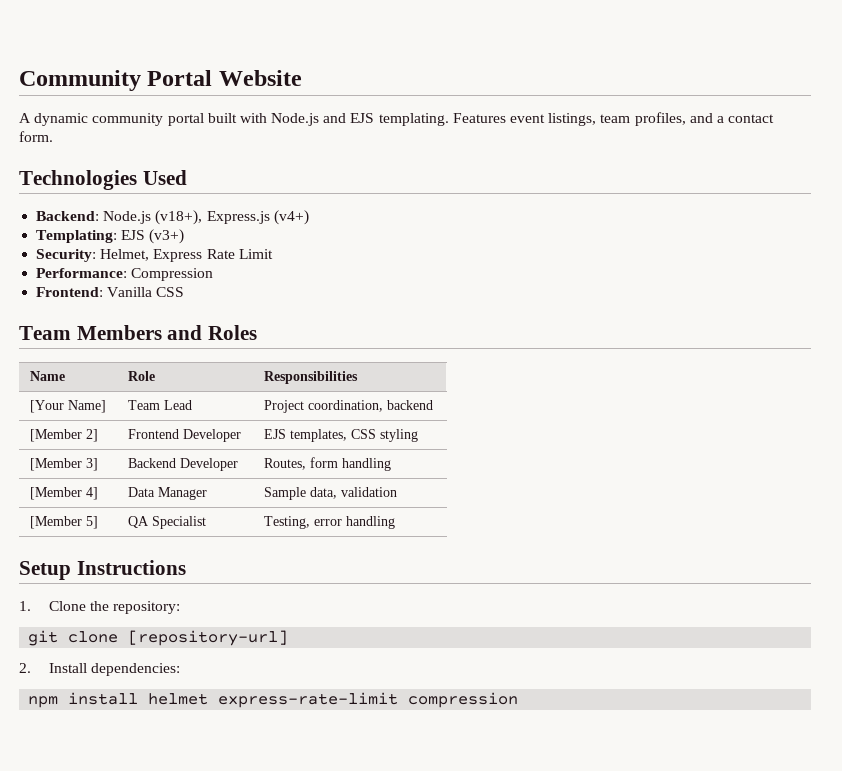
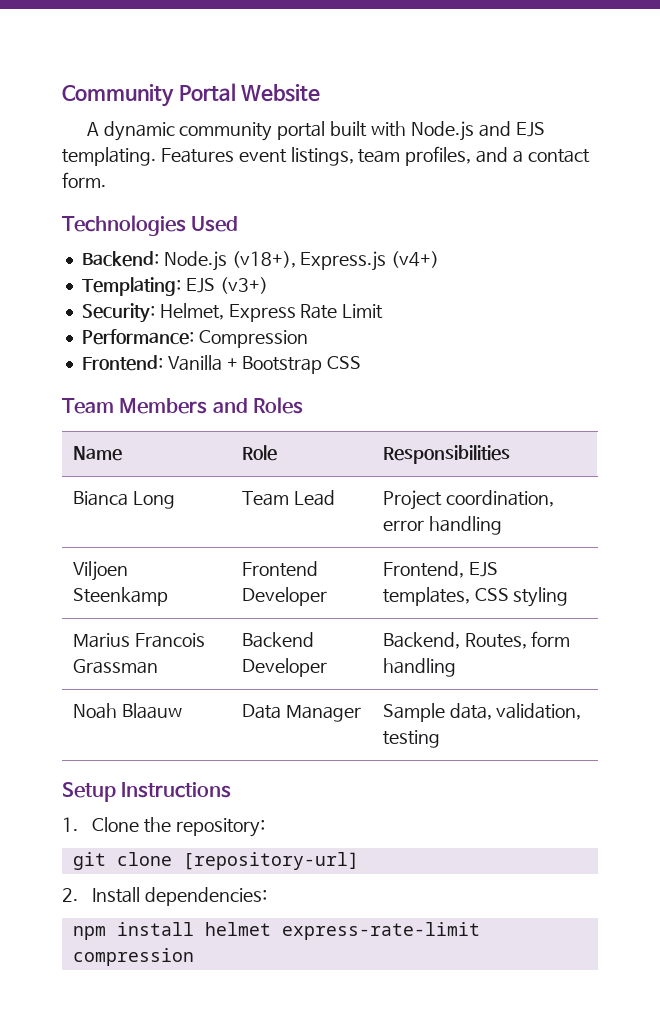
(153, 292) none -> [226,356,323,374] + Bootstrap
[29,400,106,413] [Your Name] -> [72,491,175,509] Bianca Long
[386,400,433,410] [29,429,98,442] backend // [Member 2] -> [382,516,502,535] [72,561,128,581] [72,587,168,606] error handling // Viljoen Steenkamp
(241, 435) none -> [382,561,464,578] Frontend,
[29,458,98,471] [Member 3] -> [72,633,205,648] [72,659,158,674] Marius Francois Grassman
(238, 464) none -> [382,632,460,649] Backend,
[29,487,98,500] [Member 4] -> [72,703,182,719] Noah Blaauw
[340,487,397,497] [29,516,98,529] [127,516,206,529] [263,516,395,529] validation // [Member 5] | QA Specialist | Testing, error handling -> [496,703,582,720] [382,730,440,748] validation, testing

